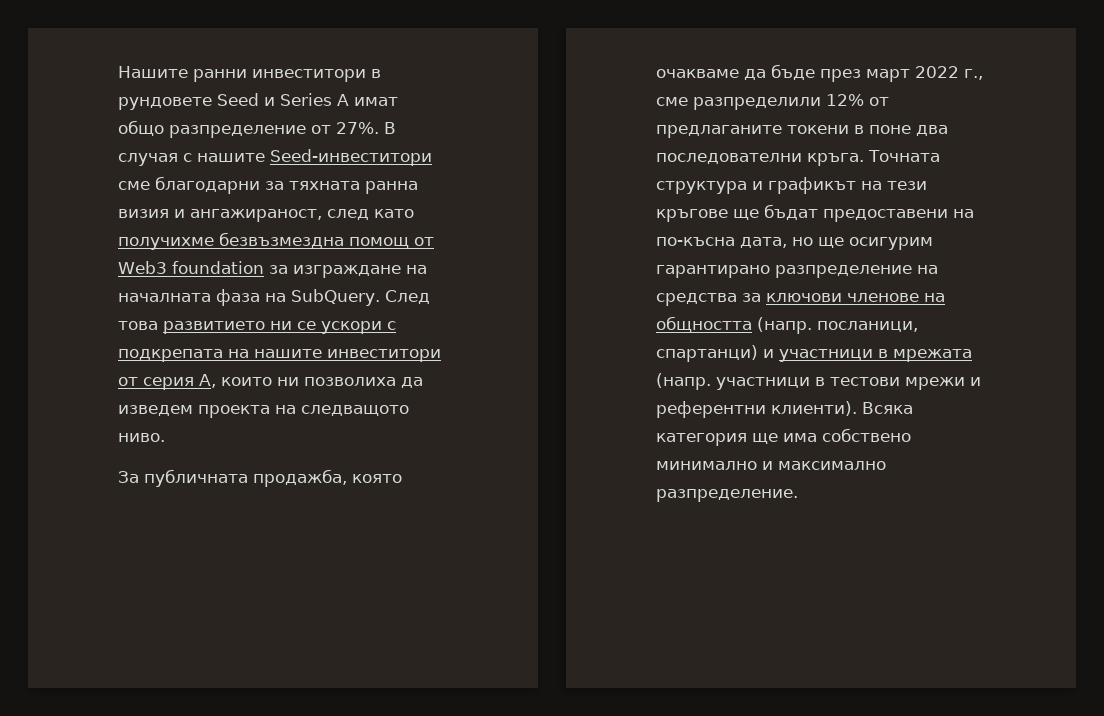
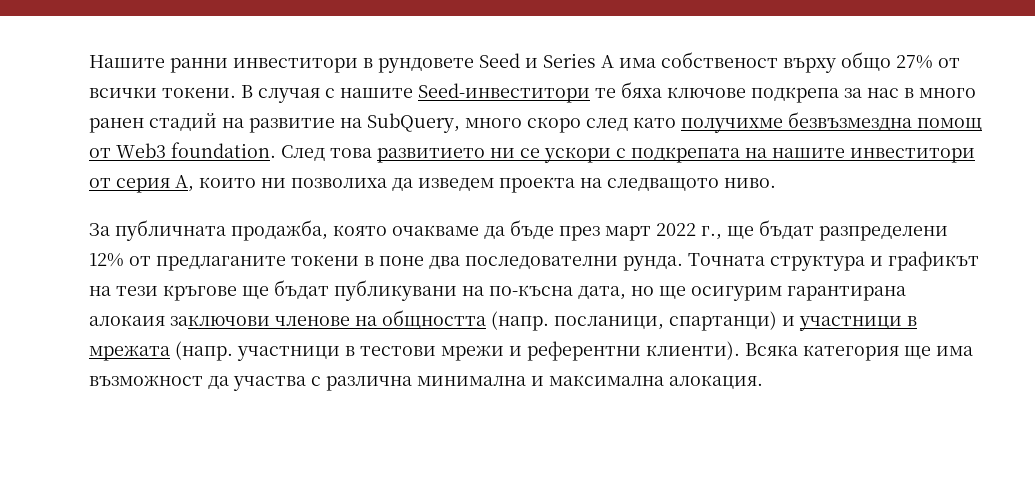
[354,97,398,106] [118,120,379,138] имат общо разпределение от 27%. -> [619,52,960,73] [89,87,236,98] има собственост върху общо 27% от всички токени.
[118,176,418,194] [118,209,322,222] сме благодарни за тяхната ранна визия и ангажираност, -> [595,82,976,103] [89,113,581,133] те бяха ключове подкрепа за нас в много ранен стадий на развитие на SubQuery, много скоро
[171,261,427,278] [118,289,380,306] foundation за изграждане на началната фаза на SubQuery. -> [171,142,276,158] foundation.
[656,97,821,110] сме разпределили -> [727,220,948,241] ще бъдат разпределени
[807,153,864,166] кръга. -> [623,256,683,271] рунда.
[823,209,948,222] предоставени -> [334,280,457,301] публикувани
[656,265,938,278] [656,293,842,306] гарантирано разпределение на средства за ключови -> [787,286,906,301] [89,315,270,326] гарантирана алокаия заключови
[822,428,911,442] [656,461,886,470] [656,489,798,502] собствено минимално и максимално разпределение. -> [89,375,763,391] възможност да участва с различна минимална и максимална алокация.

